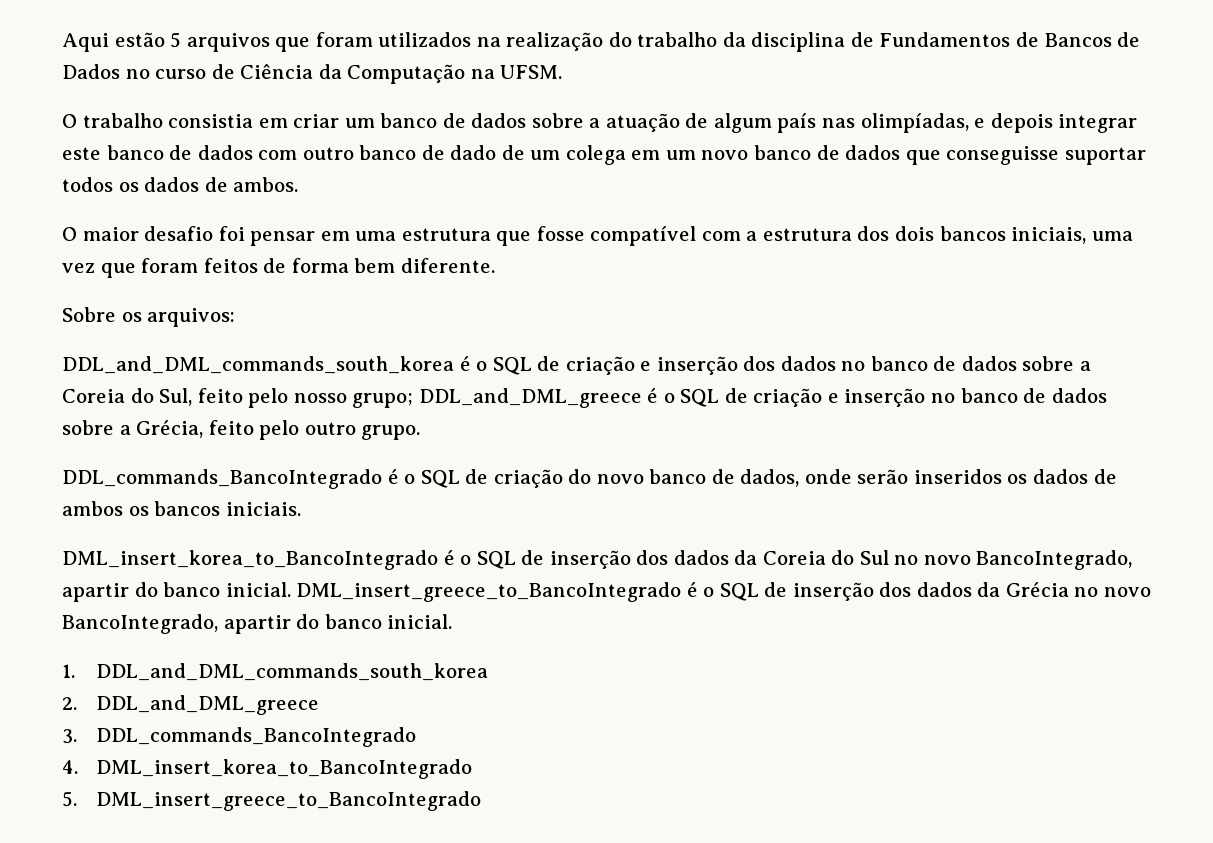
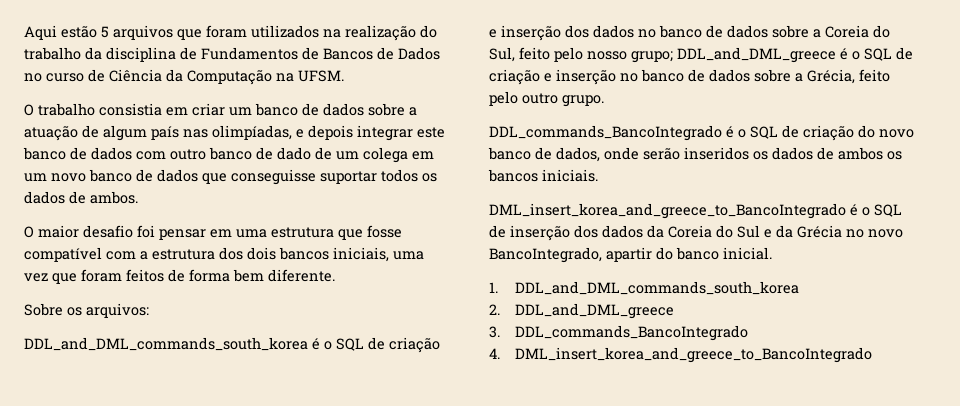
[62,550,438,570] DML_insert_korea_to_BancoIntegrado -> [489,203,846,219] DML_insert_korea_and_greece_to_BancoIntegrado
[894,550,1133,570] [62,582,972,602] no novo BancoIntegrado, apartir do banco inicial. DML_insert_greece_to_BancoIntegrado é o SQL de inserção dos dados -> [764,229,772,238] e
[96,759,473,779] [62,791,482,811] DML_insert_korea_to_BancoIntegrado // 5. DML_insert_greece_to_BancoIntegrado -> [514,347,872,363] DML_insert_korea_and_greece_to_BancoIntegrado

